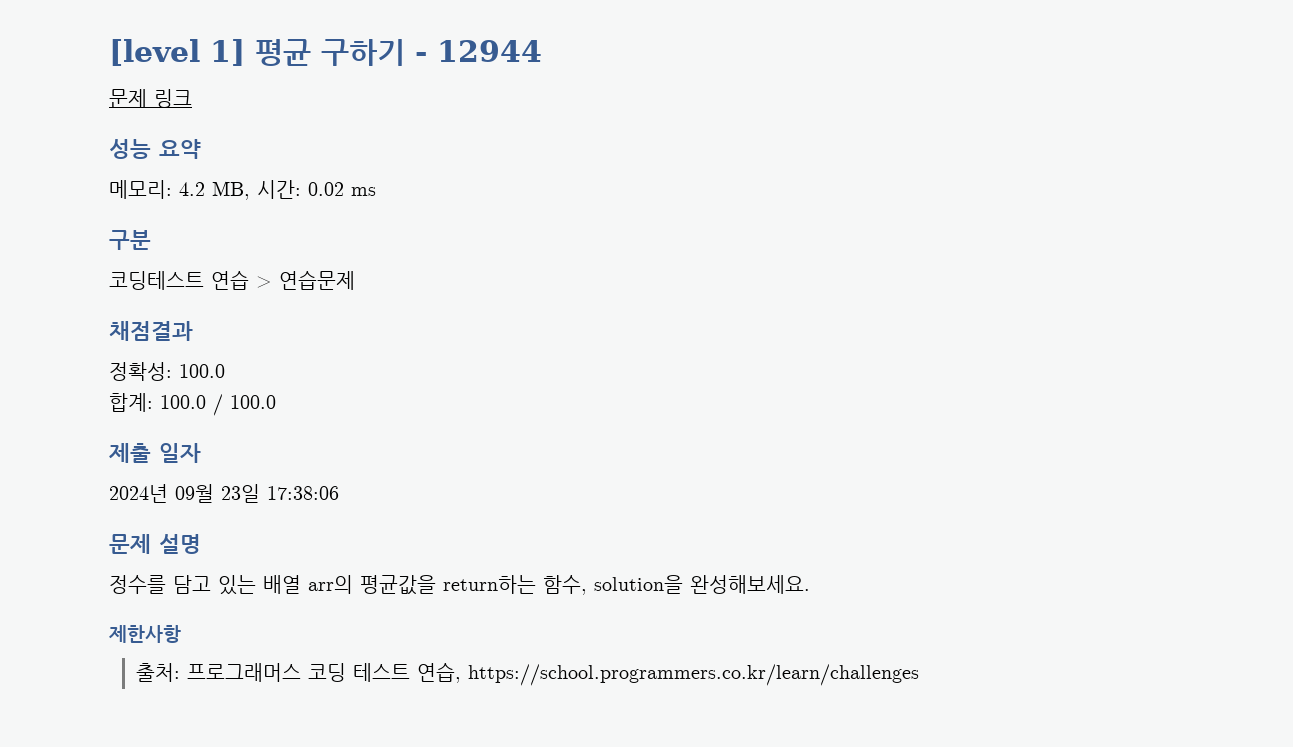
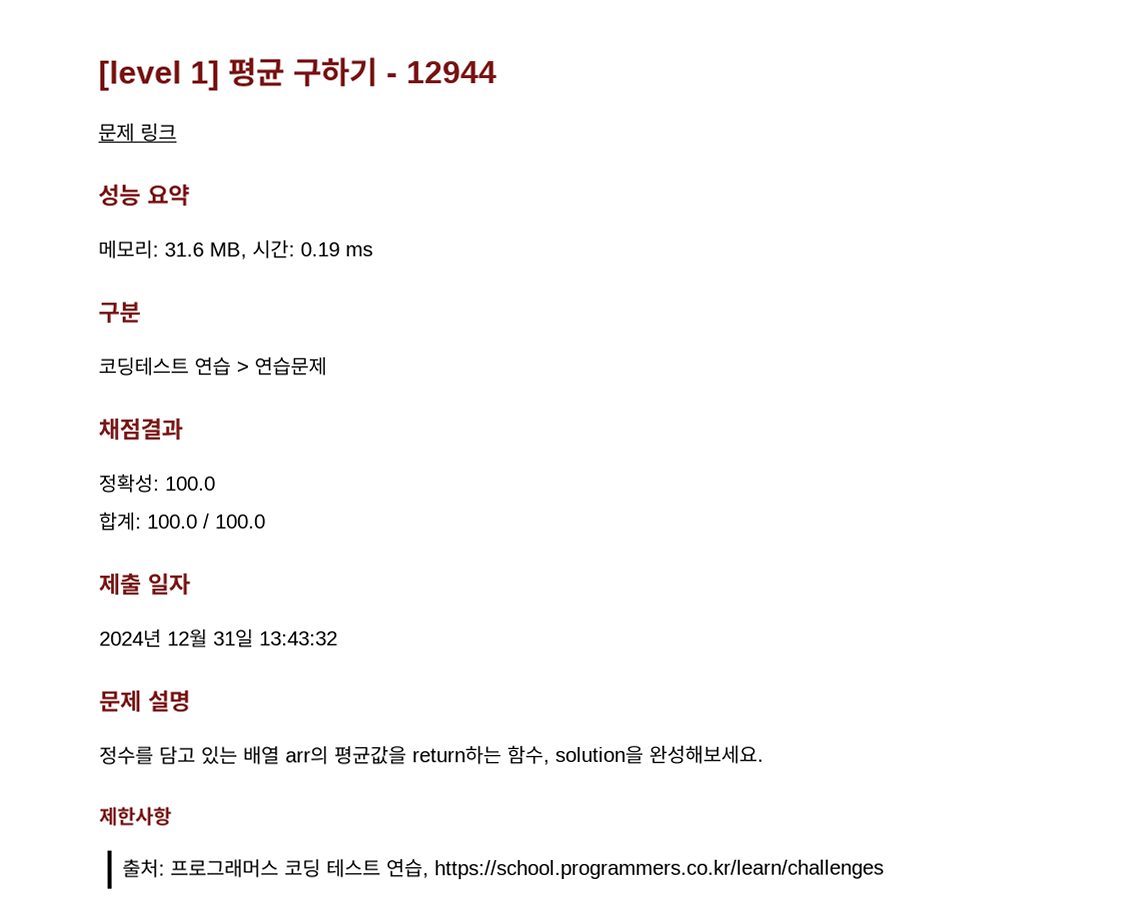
[179,182,205,196] 4.2 -> [164,242,204,257] 31.6
[308,182,344,196] 0.02 -> [300,242,340,257] 0.19
[175,484,339,503] 09월 23일 17:38:06 -> [167,628,338,648] 12월 31일 13:43:32

